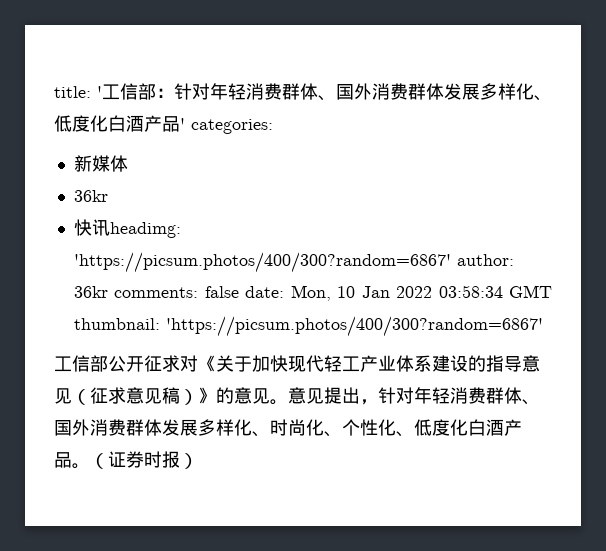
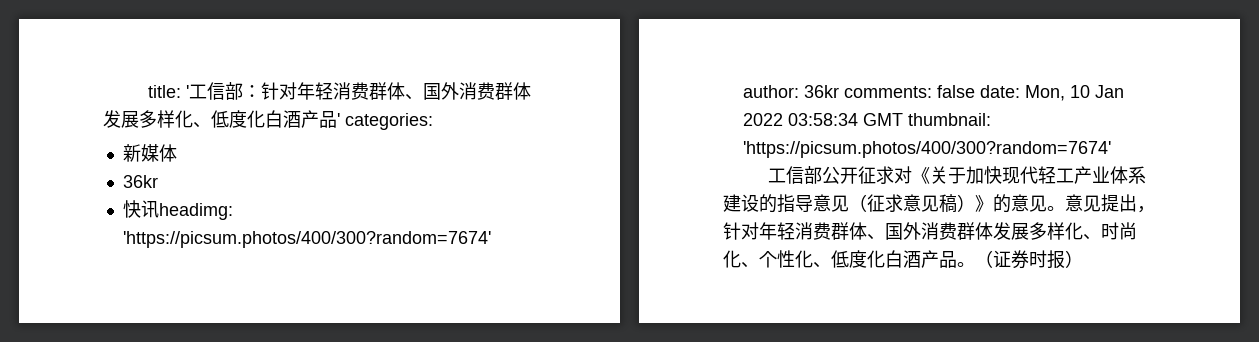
[73,252,451,273] 'https://picsum.photos/400/300?random=6867' -> [122,231,491,248] 'https://picsum.photos/400/300?random=7674'
[165,316,543,337] 'https://picsum.photos/400/300?random=6867' -> [742,141,1111,158] 'https://picsum.photos/400/300?random=7674'

